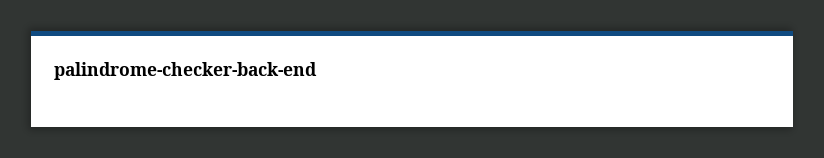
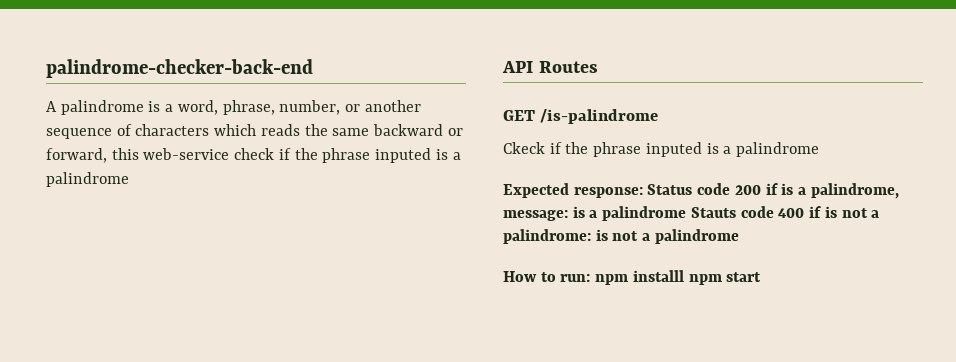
(317, 71) none -> [46,100,421,115] [46,124,463,139] [46,148,461,163] [46,172,129,187] [502,61,598,73] [503,109,659,124] [503,142,820,157] [503,183,899,199] [503,206,880,221] [503,229,739,244] [503,270,762,285] // A palindrome is a word, phrase, number, or another sequence of characters which reads the same backward or forward, this web-service check if the phrase inputed is a palindrome // API Routes // GET /is-palindrome // Ckeck if the phrase inputed is a palindrome // Expected response: Status code 200 if is a palindrome, message: is a palindrome Stauts code 400 if is not a palindrome: is not a palindrome // How to run: npm installl npm start

